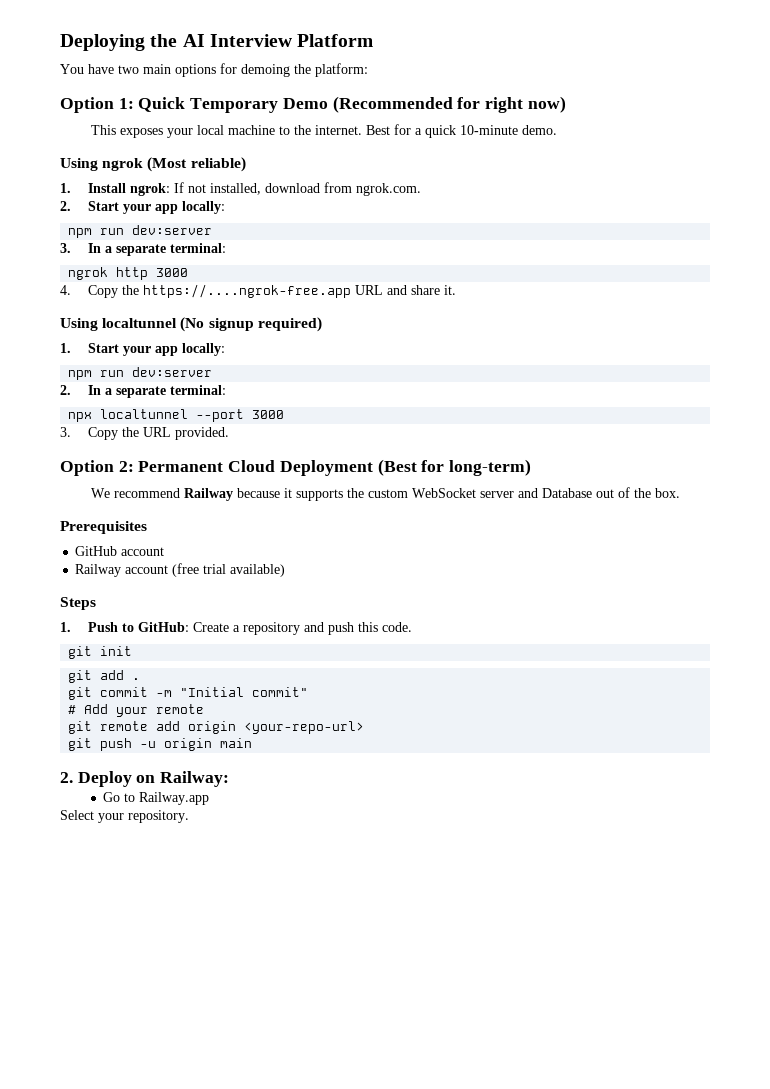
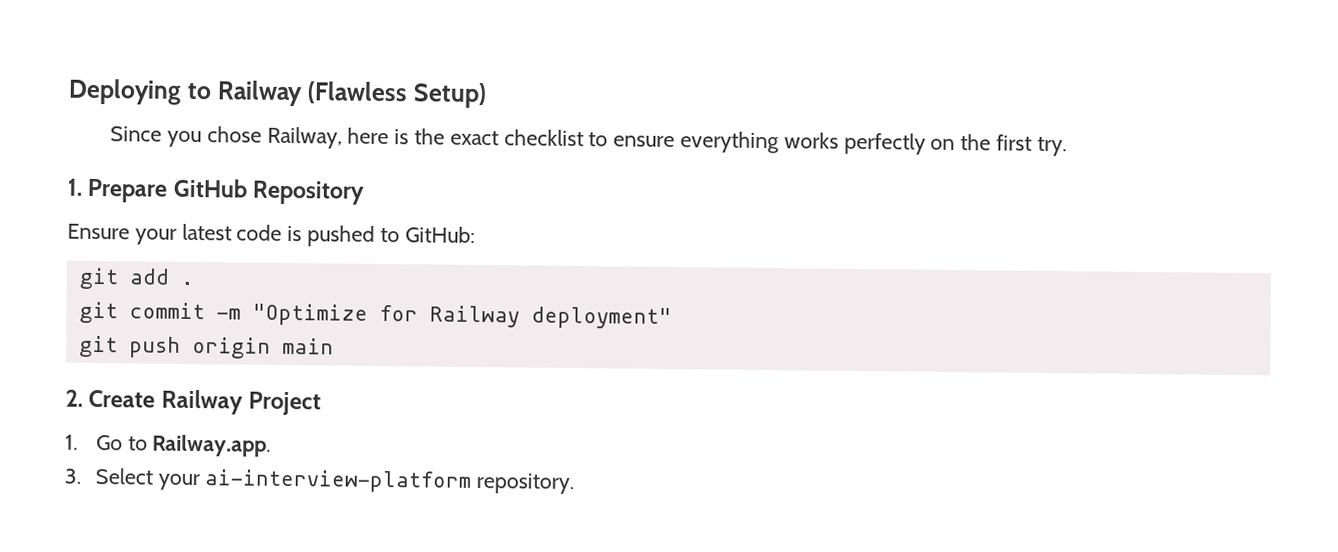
[150,34,374,47] [60,63,368,77] [60,96,566,113] [91,124,558,138] [60,157,246,172] [60,182,421,196] [60,201,225,214] [68,225,213,238] [60,243,226,256] [68,267,189,280] [60,284,456,298] [60,317,322,332] [60,343,225,356] [68,367,213,380] [60,385,226,398] [68,409,285,422] [60,427,229,440] [60,459,532,476] [91,487,681,501] [60,521,147,534] [75,546,165,556] [75,563,286,577] [60,597,96,610] [60,622,412,635] [68,646,133,659] the AI Interview Platform // You have two main options for demoing the platform: // Option 1: Quick Temporary Demo (Recommended for right now) // This exposes your local machine to the internet. Best for a quick 10-minute demo. // Using ngrok (Most reliable) // 1. Install ngrok: If not installed, download from ngrok.com. // 2. Start your app locally: // npm run dev:server // 3. In a separate terminal: // ngrok http 3000 // 4. Copy the https://....ngrok-free.app URL and share it. // Using localtunnel (No signup required) // 1. Start your app locally: // npm run dev:server // 2. In a separate terminal: // npx localtunnel --port 3000 // 3. Copy the URL provided. // Option 2: Permanent Cloud Deployment (Best for long-term) // We recommend Railway because it supports the custom WebSocket server and Database out of the box. // Prerequisites // GitHub account // Railway account (free trial available) // Steps // 1. Push to GitHub: Create a repository and push this code. // git init -> [186,80,487,109] [110,126,1067,157] [67,178,365,205] [67,223,475,247] to Railway (Flawless Setup) // Since you chose Railway, here is the exact checklist to ensure everything works perfectly on the first try. // 1. Prepare GitHub Repository // Ensure your latest code is pushed to GitHub:
[180,687,309,697] [68,704,205,717] [68,721,365,734] "Initial commit" // # Add your remote // git remote add origin <your-repo-url> -> [251,303,672,330] "Optimize for Railway deployment"
[140,741,157,748] -u -> (181, 347) none
[77,771,230,787] [103,792,210,805] Deploy on Railway: // Go to Railway.app // -> [88,389,322,416] [65,434,272,457] [64,468,81,484] Create Railway Project // 1. Go to Railway.app. // 3.
(124, 818) none -> [204,469,472,493] ai-interview-platform

